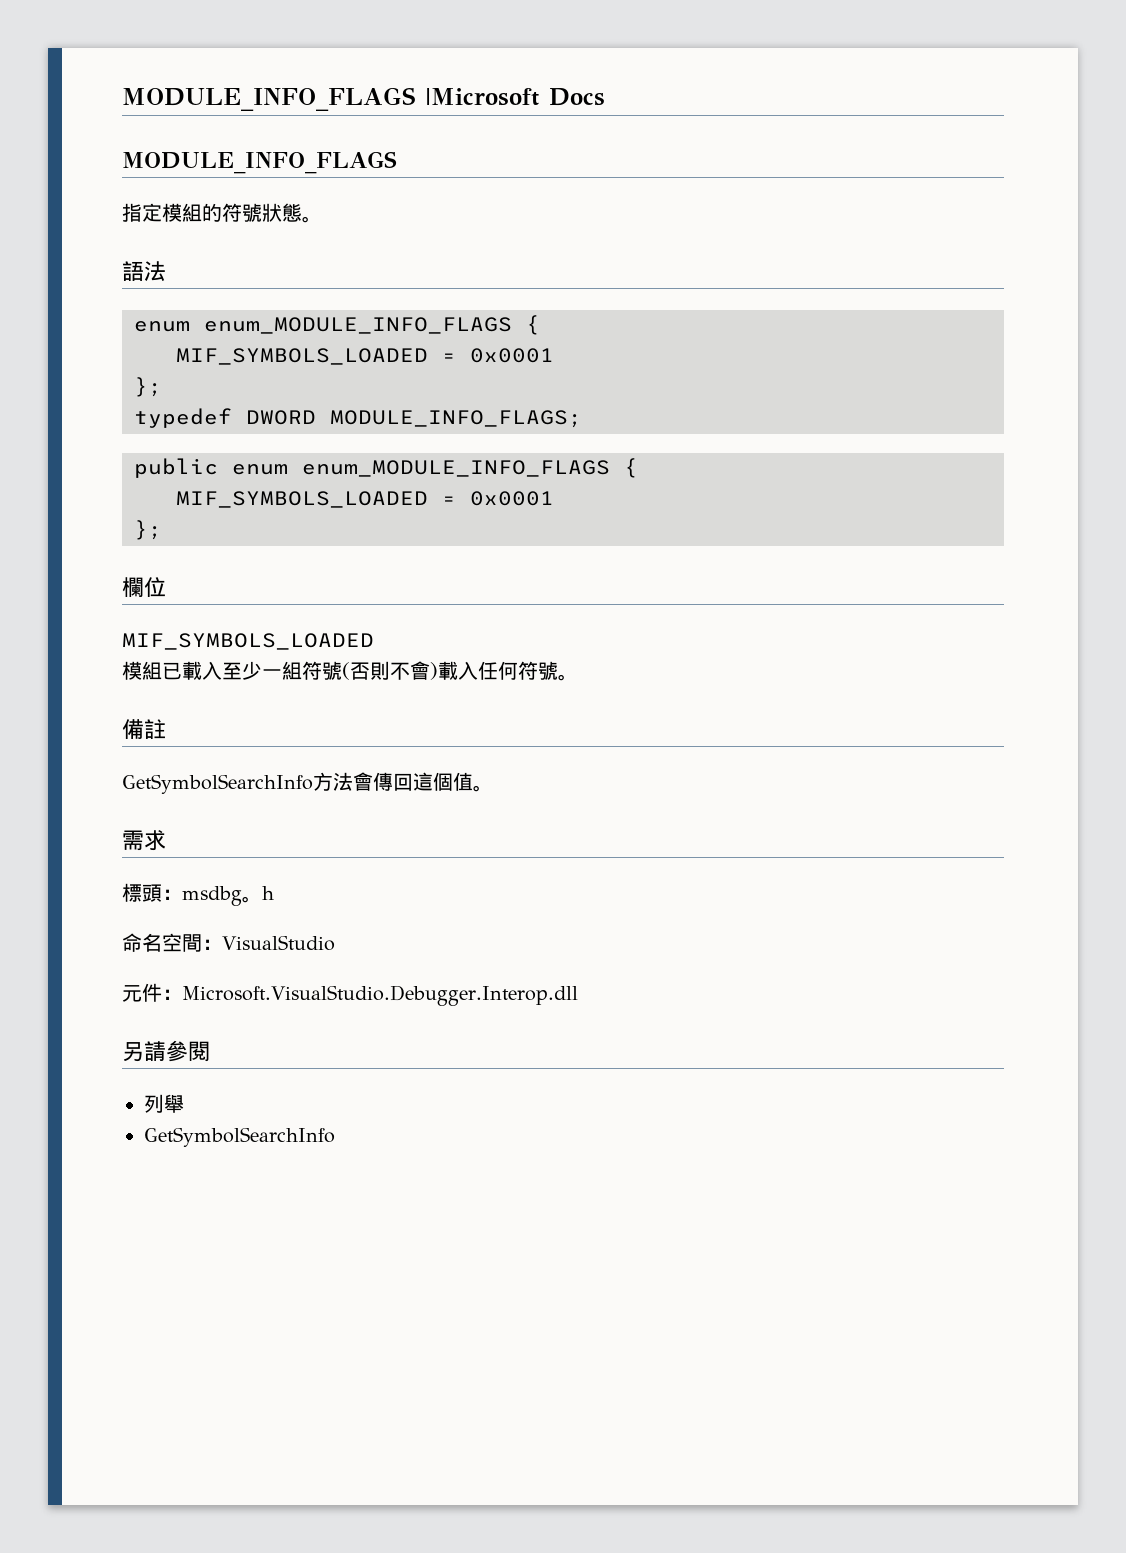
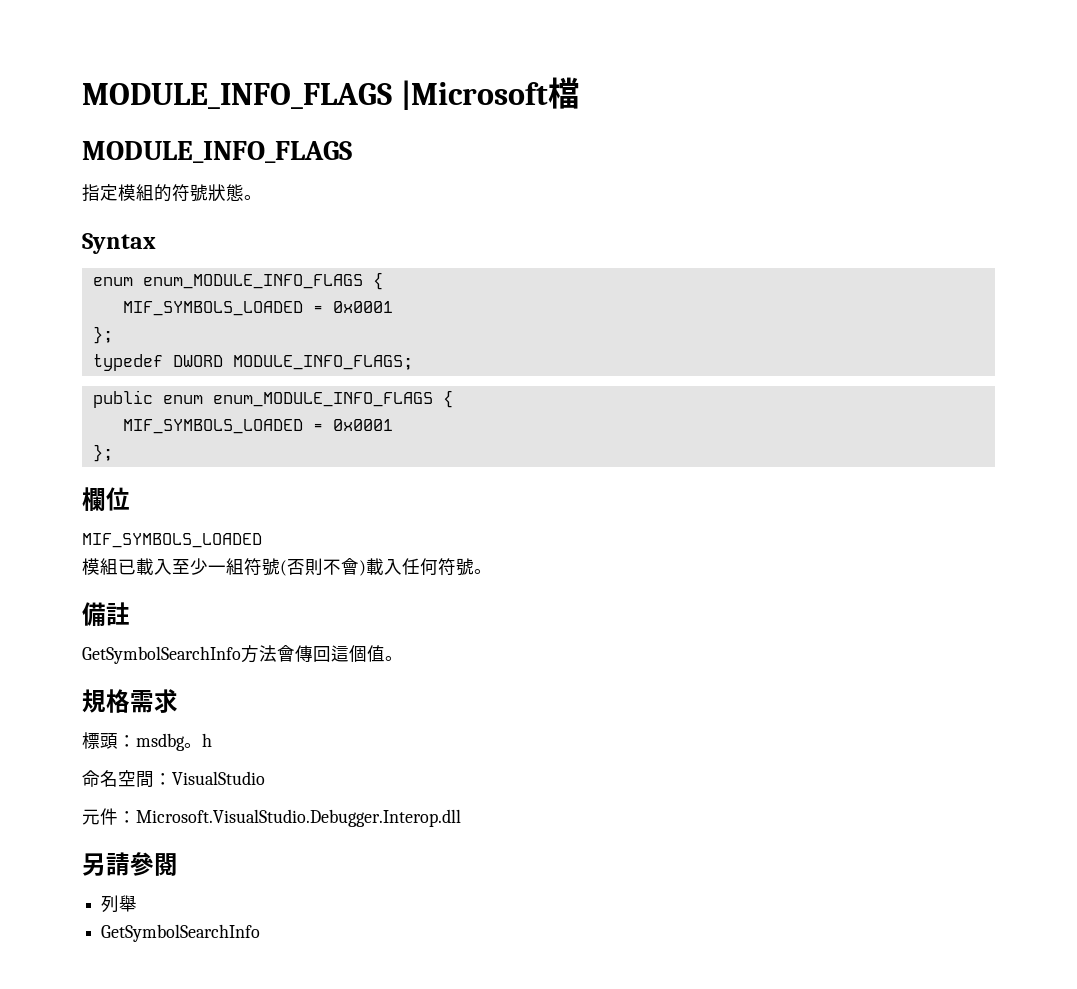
[549,88,605,106] Docs -> [547,77,580,109] 檔
[122,261,166,281] 語法 -> [82,233,156,254] Syntax
(493, 788) none -> [82,689,130,713] 規格

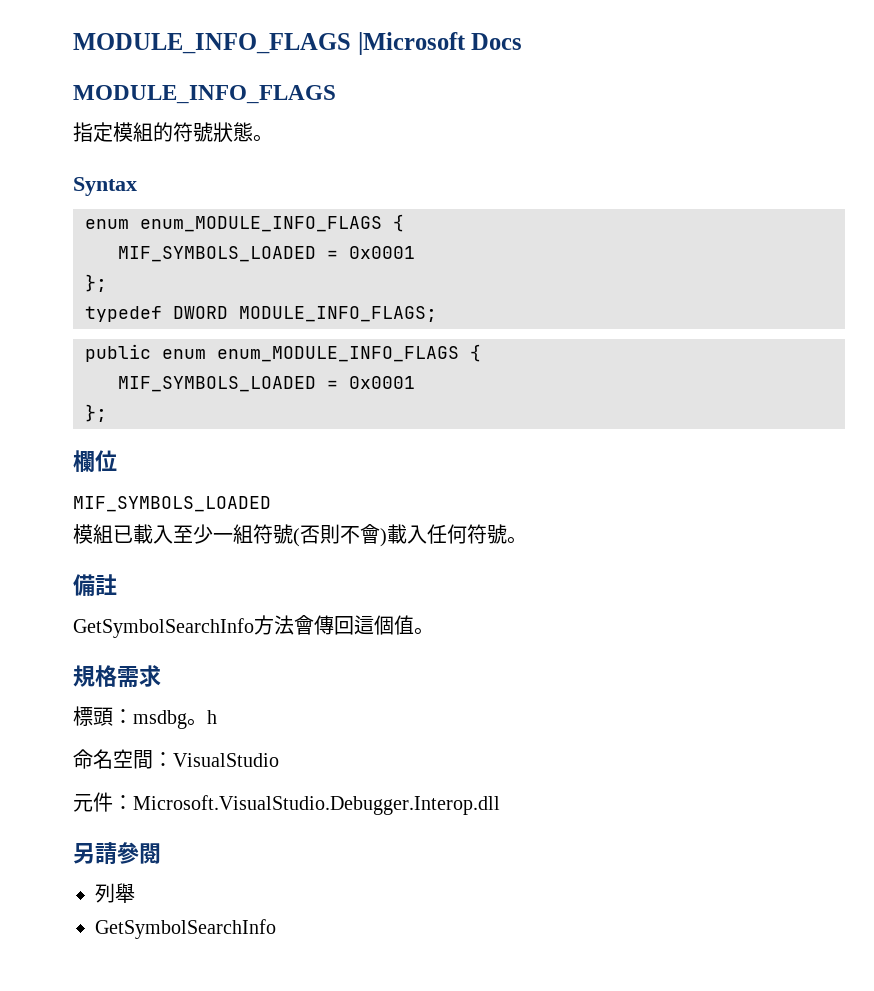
[547,77,580,109] 檔 -> [471,33,523,50] Docs

